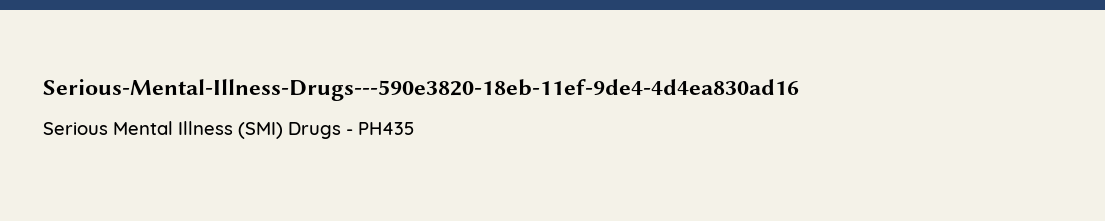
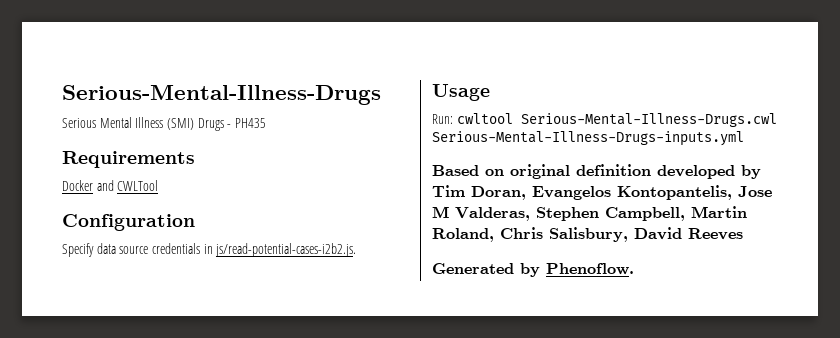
[43,79,799,101] Serious-Mental-Illness-Drugs---590e3820-18eb-11ef-9de4-4d4ea830ad16 -> [62,85,381,105] Serious-Mental-Illness-Drugs
(414, 128) none -> [62,151,195,168] [62,180,159,191] [62,214,195,231] [62,243,357,257] [432,84,490,101] [432,113,777,127] [432,131,744,146] [432,164,761,179] [432,185,772,200] [432,206,747,221] [432,227,743,242] [432,263,634,277] // Requirements // Docker and CWLTool // Configuration // Specify data source credentials in js/read-potential-cases-i2b2.js. // Usage // Run: cwltool Serious-Mental-Illness-Drugs.cwl Serious-Mental-Illness-Drugs-inputs.yml // Based on original definition developed by Tim Doran, Evangelos Kontopantelis, Jose M Valderas, Stephen Campbell, Martin Roland, Chris Salisbury, David Reeves // Generated by Phenoflow.

